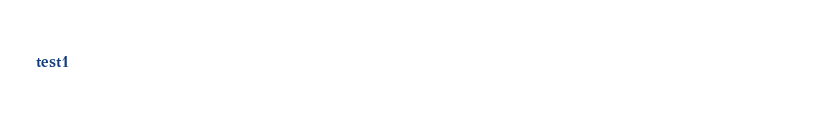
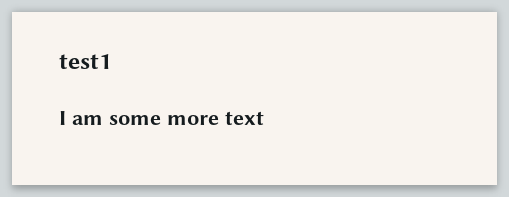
(70, 62) none -> [59,111,264,125] // I am some more text

